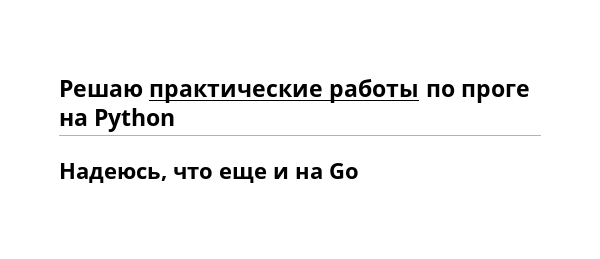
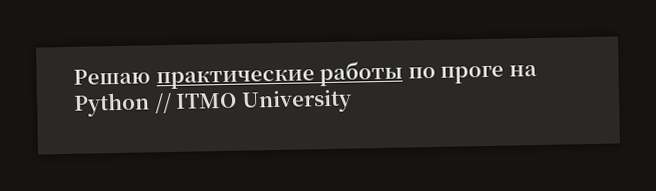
[59,163,359,183] // Надеюсь, что еще и на Go -> [153,89,352,114] // ITMO University

